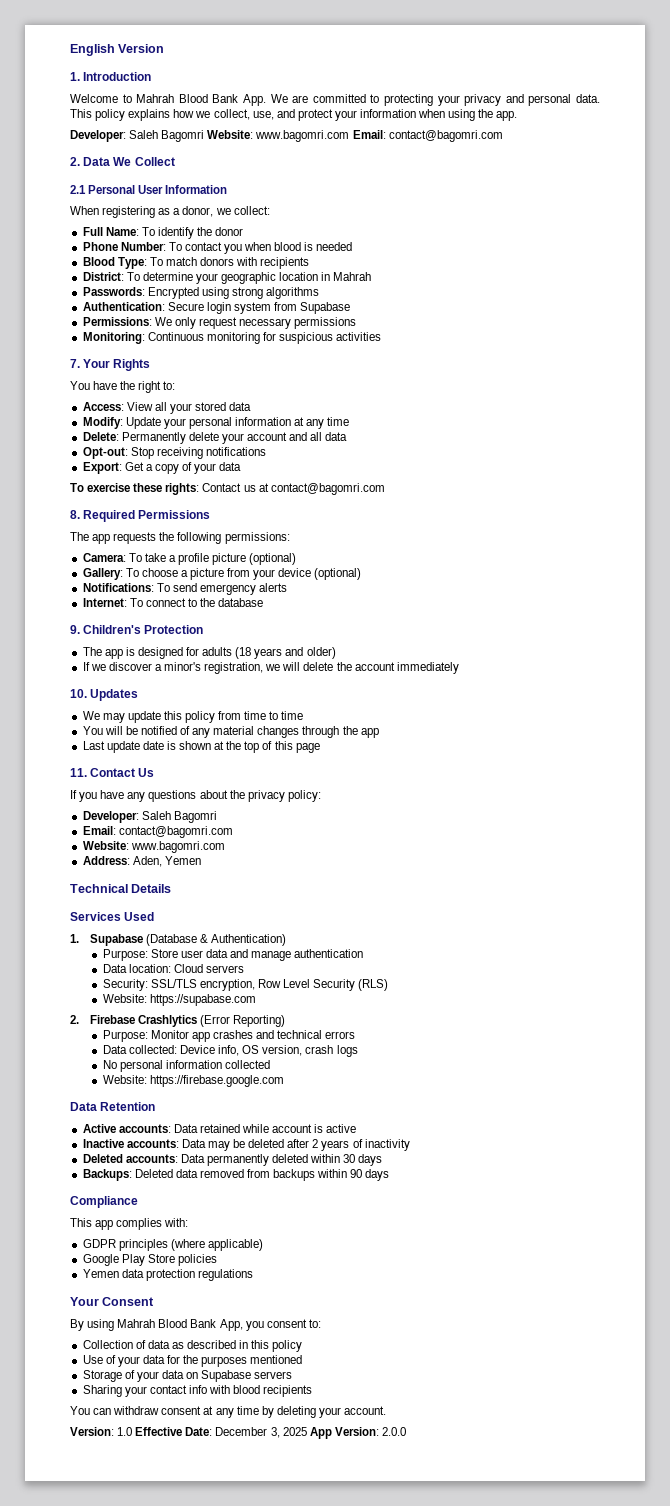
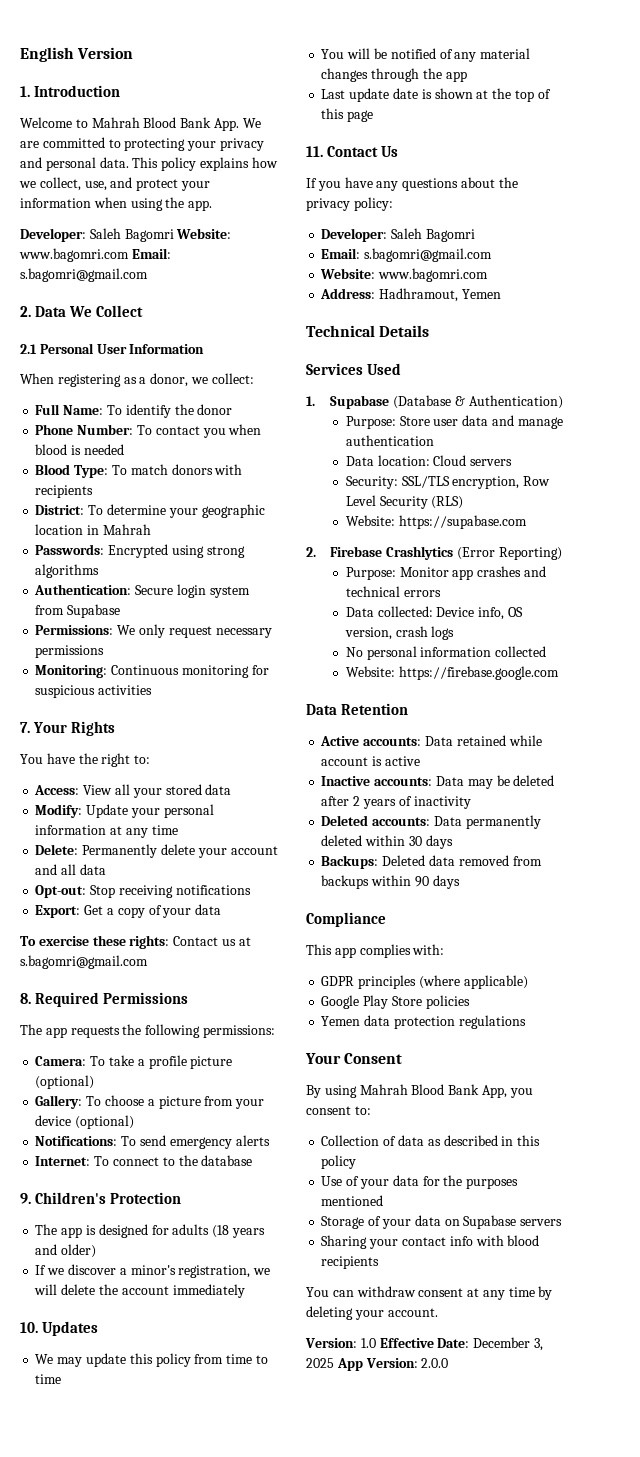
[388,130,503,142] contact@bagomri.com -> [20,268,148,282] s.bagomri@gmail.com
[270,483,385,495] contact@bagomri.com -> [20,955,148,969] s.bagomri@gmail.com
[118,826,233,838] contact@bagomri.com -> [364,248,493,262] s.bagomri@gmail.com
[132,856,162,867] Aden, -> [379,288,459,302] Hadhramout,

